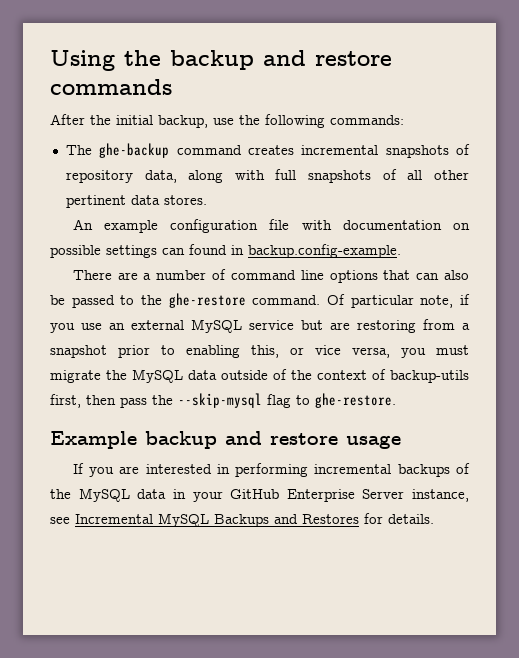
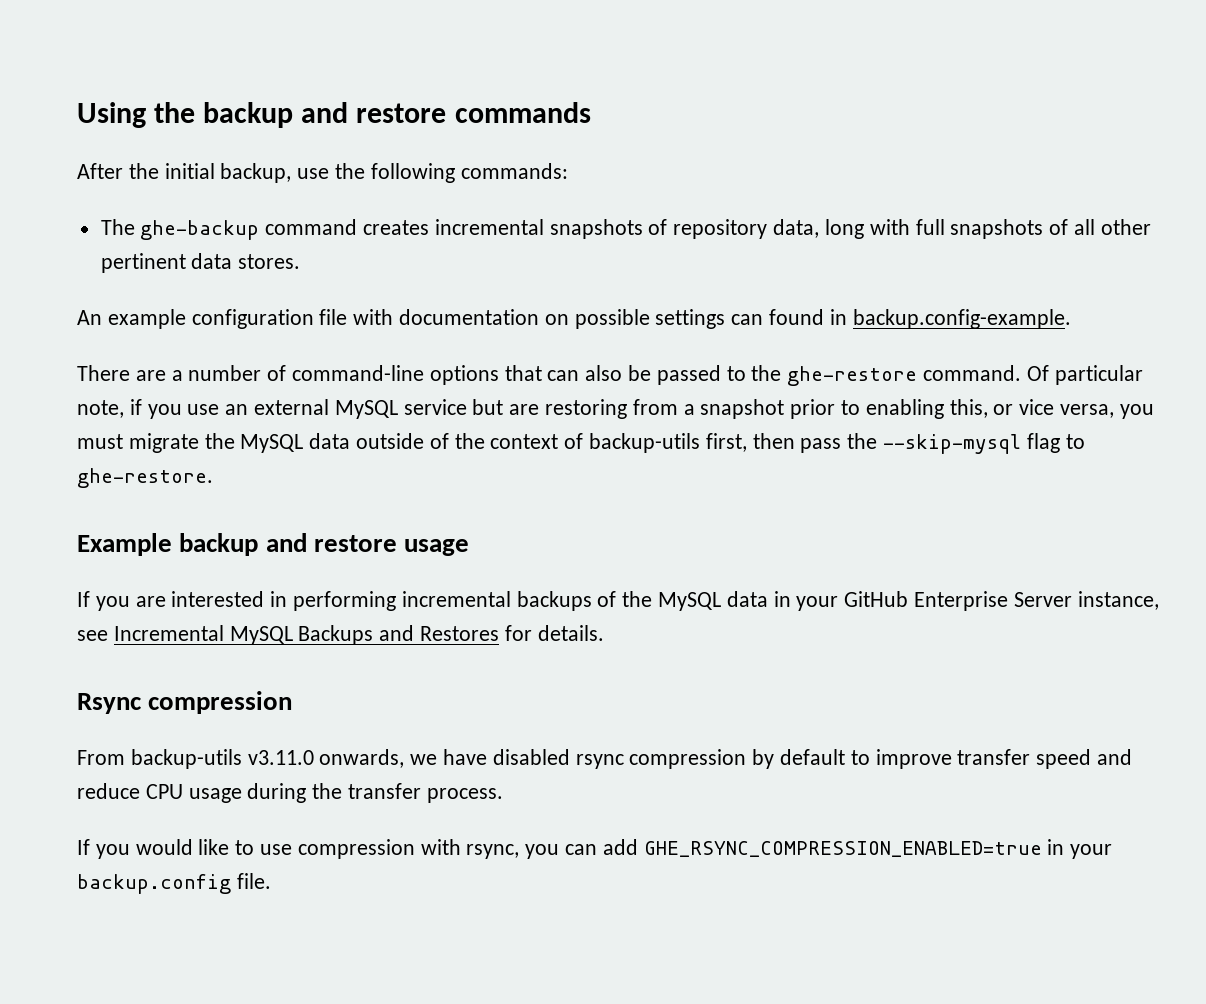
[188,170,224,183] along -> [824,219,864,239] long
[230,270,324,280] command line -> [292,365,425,381] command-line
(434, 519) none -> [77,691,293,714] [77,749,1133,769] [77,783,503,803] [77,839,1113,859] [77,873,271,894] // Rsync compression // From backup-utils v3.11.0 onwards, we have disabled rsync compression by default to improve transfer speed and reduce CPU usage during the transfer process. // If you would like to use compression with rsync, you can add GHE_RSYNC_COMPRESSION_ENABLED=true in your backup.config file.

